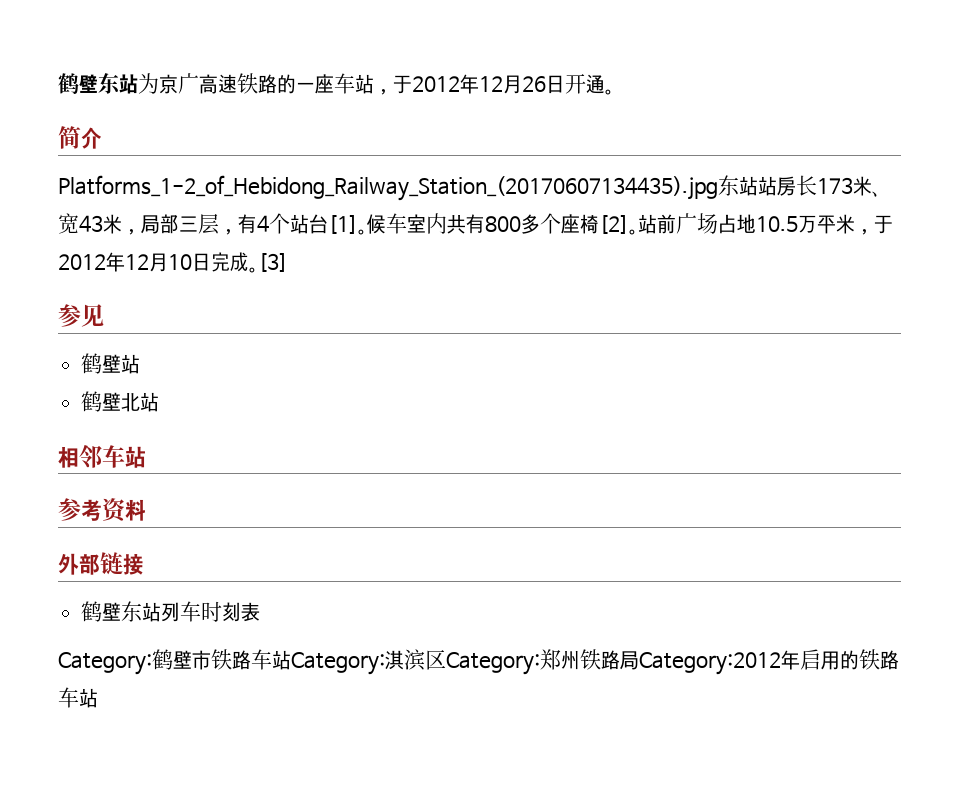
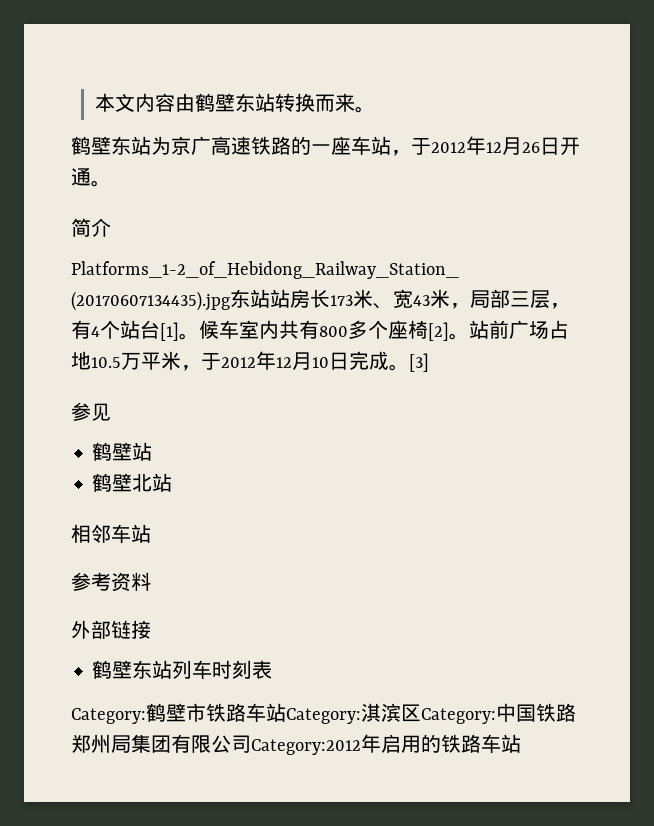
(58, 84) none -> [94,93,375,113] 本文内容由鹤壁东站转换而来。 //
[539,649,639,670] 郑州铁路局 -> [496,703,576,722] [71,734,251,754] 中国铁路郑州局集团有限公司

